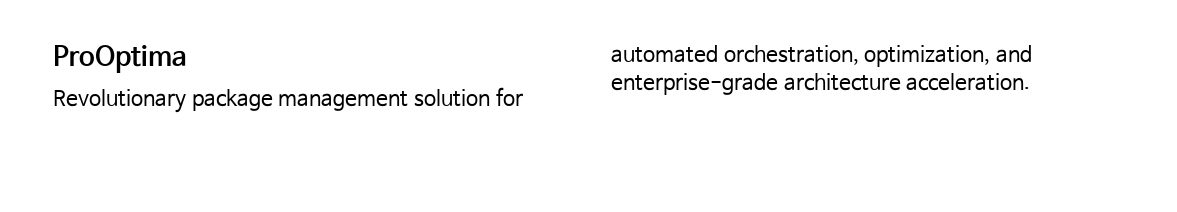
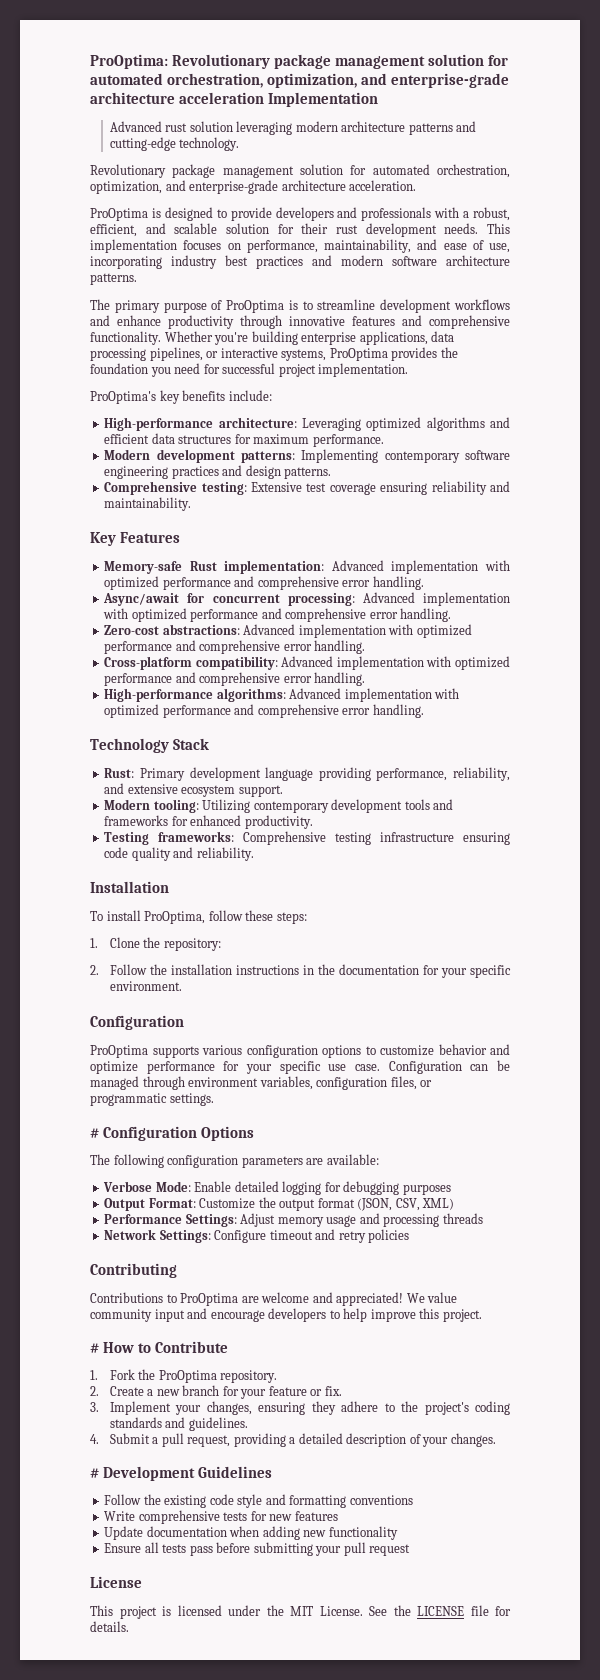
[53,45,187,73] ProOptima -> [90,54,509,69] [90,73,510,88] [90,92,379,107] [109,121,477,135] [109,137,240,151] ProOptima: Revolutionary package management solution for automated orchestration, optimization, and enterprise-grade architecture acceleration Implementation // Advanced rust solution leveraging modern architecture patterns and cutting-edge technology.
(1031, 82) none -> [90,207,510,221] [90,223,510,237] [90,239,510,253] [90,255,510,269] [90,273,137,285] [90,299,510,313] [90,315,510,329] [90,331,455,345] [90,347,458,361] [90,363,409,377] [90,390,272,404] [104,417,510,431] [104,433,384,447] [104,449,510,463] [104,465,332,479] [104,481,510,495] [104,497,192,511] [90,532,181,546] [104,560,510,574] [104,576,424,590] [103,592,510,606] [103,608,452,622] [104,624,472,638] [104,640,366,654] [104,656,510,670] [104,672,366,686] [104,688,460,702] [104,704,424,718] [90,738,210,753] [104,767,510,781] [104,783,283,797] [104,799,454,813] [104,815,313,829] [104,831,510,845] [104,847,254,861] [90,881,169,893] [90,910,307,924] [90,937,221,951] [90,964,511,978] [109,981,182,991] [90,1015,184,1030] [90,1044,510,1058] [90,1060,510,1074] [90,1076,433,1090] [90,1093,214,1106] [90,1126,254,1141] [90,1154,379,1168] [103,1181,451,1195] [104,1197,455,1211] [104,1213,483,1227] [104,1229,410,1243] [90,1263,177,1278] [90,1292,458,1306] [90,1308,482,1322] [90,1341,228,1353] [90,1369,278,1383] [90,1385,342,1399] [90,1401,511,1415] [109,1417,248,1431] [90,1433,496,1447] [90,1466,272,1481] [104,1494,413,1508] [104,1510,338,1524] [104,1526,398,1540] [104,1542,411,1556] [90,1576,142,1588] [90,1605,511,1619] [90,1621,129,1632] // ProOptima is designed to provide developers and professionals with a robust, efficient, and scalable solution for their rust development needs. This implementation focuses on performance, maintainability, and ease of use, incorporating industry best practices and modern software architecture patterns. // The primary purpose of ProOptima is to streamline development workflows and enhance productivity through innovative features and comprehensive functionality. Whether you're building enterprise applications, data processing pipelines, or interactive systems, ProOptima provides the foundation you need for successful project implementation. // ProOptima's key benefits include: // High-performance architecture: Leveraging optimized algorithms and efficient data structures for maximum performance. // Modern development patterns: Implementing contemporary software engineering practices and design patterns. // Comprehensive testing: Extensive test coverage ensuring reliability and maintainability. // Key Features // Memory-safe Rust implementation: Advanced implementation with optimized performance and comprehensive error handling. // Async/await for concurrent processing: Advanced implementation with optimized performance and comprehensive error handling. // Zero-cost abstractions: Advanced implementation with optimized performance and comprehensive error handling. // Cross-platform compatibility: Advanced implementation with optimized performance and comprehensive error handling. // High-performance algorithms: Advanced implementation with optimized performance and comprehensive error handling. // Technology Stack // Rust: Primary development language providing performance, reliability, and extensive ecosystem support. // Modern tooling: Utilizing contemporary development tools and frameworks for enhanced productivity. // Testing frameworks: Comprehensive testing infrastructure ensuring code quality and reliability. // Installation // To install ProOptima, follow these steps: // 1. Clone the repository: // 2. Follow the installation instructions in the documentation for your specific environment. // Configuration // ProOptima supports various configuration options to customize behavior and optimize performance for your specific use case. Configuration can be managed through environment variables, configuration files, or programmatic settings. // # Configuration Options // The following configuration parameters are available: // Verbose Mode: Enable detailed logging for debugging purposes // Output Format: Customize the output format (JSON, CSV, XML) // Performance Settings: Adjust memory usage and processing threads // Network Settings: Configure timeout and retry policies // Contributing // Contributions to ProOptima are welcome and appreciated! We value community input and encourage developers to help improve this project. // # How to Contribute // 1. Fork the ProOptima repository. // 2. Create a new branch for your feature or fix. // 3. Implement your changes, ensuring they adhere to the project's coding standards and guidelines. // 4. Submit a pull request, providing a detailed description of your changes. // # Development Guidelines // Follow the existing code style and formatting conventions // Write comprehensive tests for new features // Update documentation when adding new functionality // Ensure all tests pass before submitting your pull request // License // This project is licensed under the MIT License. See the LICENSE file for details.

